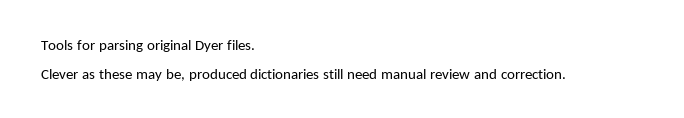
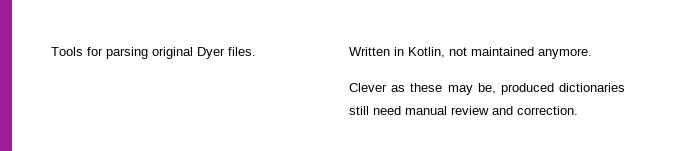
(255, 45) none -> [349,47,592,59] // Written in Kotlin, not maintained anymore.

